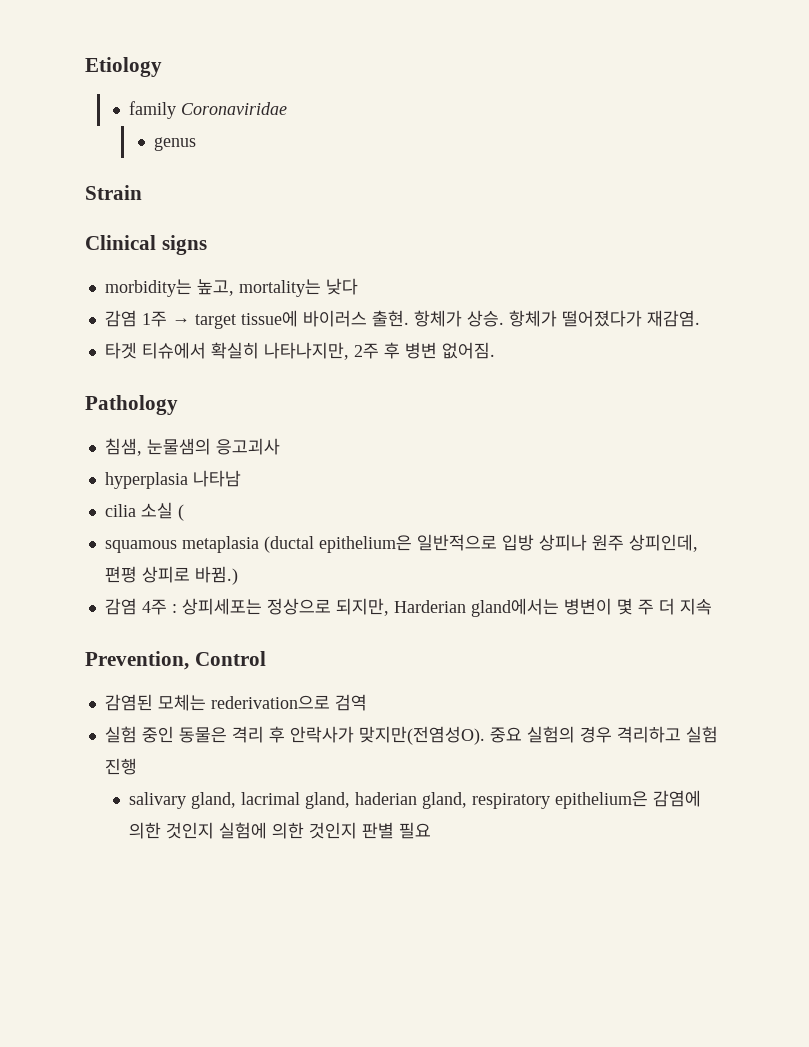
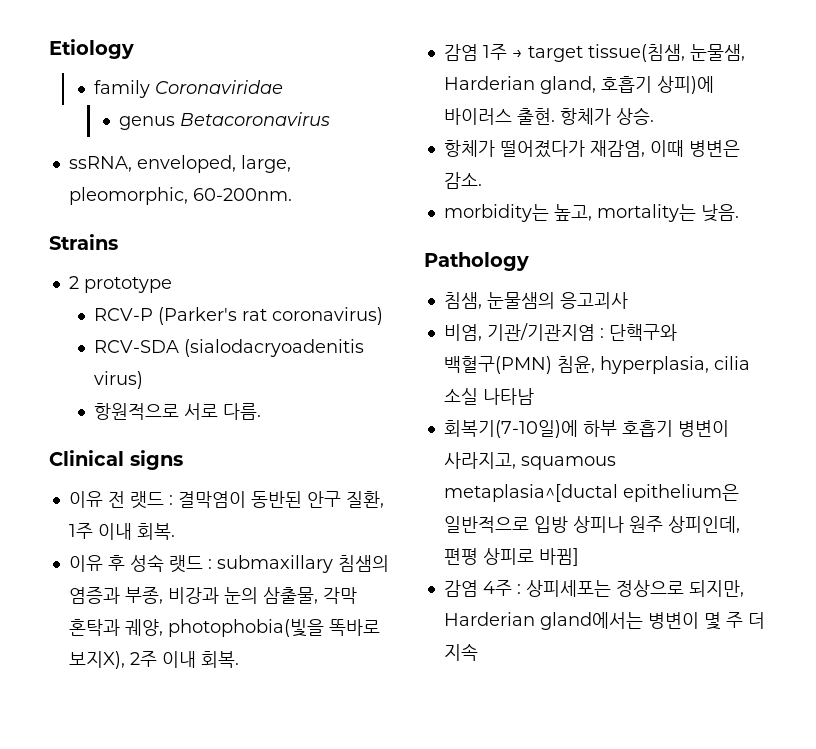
[85,185,142,200] [85,235,207,255] [104,278,358,297] [104,310,298,329] // Strain // Clinical signs // morbidity는 높고, mortality는 낮다 // 감염 1주 → target tissue에 -> [180,112,331,126] [68,155,291,173] [68,187,292,205] [49,234,118,250] [68,276,172,293] [94,307,384,325] [94,339,365,357] [94,371,144,389] [94,403,262,420] [49,450,183,470] [68,491,384,509] [68,523,175,540] [68,554,389,573] [68,587,357,604] [68,619,380,637] [68,651,239,669] [443,44,745,62] [443,76,714,94] Betacoronavirus // ssRNA, enveloped, large, pleomorphic, 60-200nm. // Strains // 2 prototype // RCV-P (Parker's rat coronavirus) // RCV-SDA (sialodacryoadenitis virus) // 항원적으로 서로 다름. // Clinical signs // 이유 전 랫드 : 결막염이 동반된 안구 질환, 1주 이내 회복. // 이유 후 성숙 랫드 : submaxillary 침샘의 염증과 부종, 비강과 눈의 삼출물, 각막 혼탁과 궤양, photophobia(빛을 똑바로 보지X), 2주 이내 회복. // 감염 1주 → target tissue(침샘, 눈물샘, Harderian gland, 호흡기 상피)에
(504, 318) none -> (654, 116) //
[646,310,700,327] [104,342,495,360] [85,395,178,415] [104,438,280,456] [104,470,241,489] [104,502,184,521] [104,536,314,553] 재감염. // 타겟 티슈에서 확실히 나타나지만, 2주 후 병변 없어짐. // Pathology // 침샘, 눈물샘의 응고괴사 // hyperplasia 나타남 // cilia 소실 ( // squamous metaplasia (ductal -> [589,140,740,157] [443,172,482,189] [443,204,739,222] [424,252,529,271] [443,292,628,309] [443,323,677,341] [443,356,750,374] [443,388,534,405] [443,420,729,438] [443,452,616,470] [443,484,618,502] 재감염, 이때 병변은 감소. // morbidity는 높고, mortality는 낮음. // Pathology // 침샘, 눈물샘의 응고괴사 // 비염, 기관/기관지염 : 단핵구와 백혈구(PMN) 침윤, hyperplasia, cilia 소실 나타남 // 회복기(7-10일)에 하부 호흡기 병변이 사라지고, squamous metaplasia^[ductal
[194,566,238,585] 바뀜.) -> [538,548,579,566] 바뀜]
[85,651,266,670] [104,694,367,711] [104,726,718,745] [104,758,137,775] [129,790,702,809] [129,822,432,839] // Prevention, Control // 감염된 모체는 rederivation으로 검역 // 실험 중인 동물은 격리 후 안락사가 맞지만(전염성O). 중요 실험의 경우 격리하고 실험 진행 // salivary gland, lacrimal gland, haderian gland, respiratory epithelium은 감염에 의한 것인지 실험에 의한 것인지 판별 필요 -> (478, 652) none

